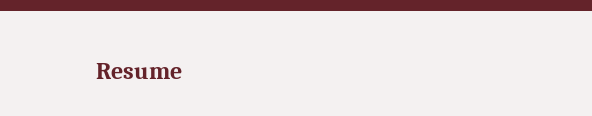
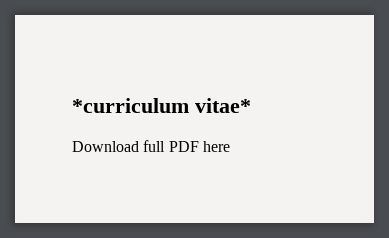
[96,63,182,79] Resume -> [72,98,251,113] [72,140,230,152] *curriculum vitae* // Download full PDF here

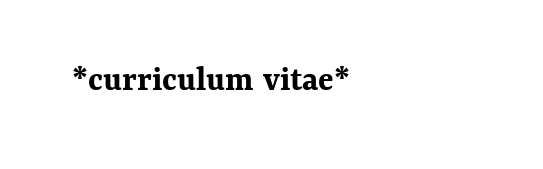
[72,140,230,152] // Download full PDF here -> (350, 78) none

